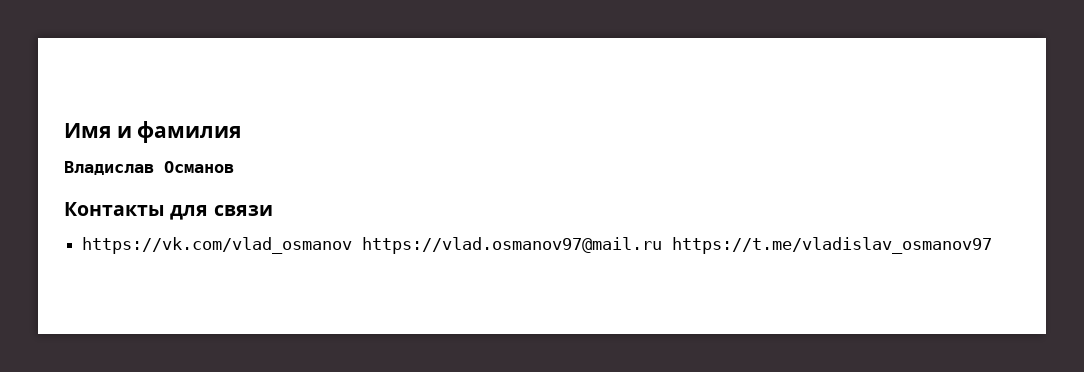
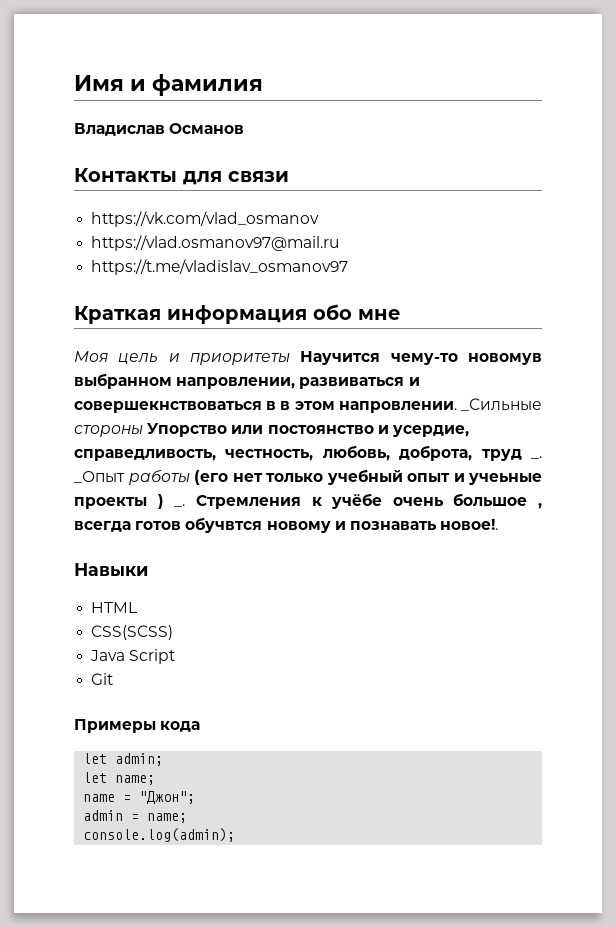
(353, 245) none -> (320, 219) //
(663, 245) none -> (340, 243) //
(993, 245) none -> [74,304,401,324] [74,351,542,365] [74,373,420,389] [74,398,542,413] [74,423,469,437] [74,445,542,461] [74,469,542,485] [74,493,542,509] [74,517,499,533] [74,563,148,576] [91,602,138,613] [91,625,174,640] [90,649,176,664] [91,673,114,685] [74,719,201,733] [83,753,164,766] [83,772,156,785] [83,791,196,804] [83,810,188,823] [83,828,236,842] // Краткая информация обо мне // Моя цель и приоритеты Научится чему-то новомув выбранном напровлении, развиваться и совершекнствоваться в в этом напровлении. _Сильные стороны Упорство или постоянство и усердие, справедливость, честность, любовь, доброта, труд _. _Опыт работы (его нет только учебный опыт и учеьные проекты ) _. Стремления к учёбе очень большое , всегда готов обучвтся новому и познавать новое!. // Навыки // HTML // CSS(SCSS) // Java Script // Git // Примеры кода // let admin; // let name; // name = "Джон"; // admin = name; // console.log(admin);

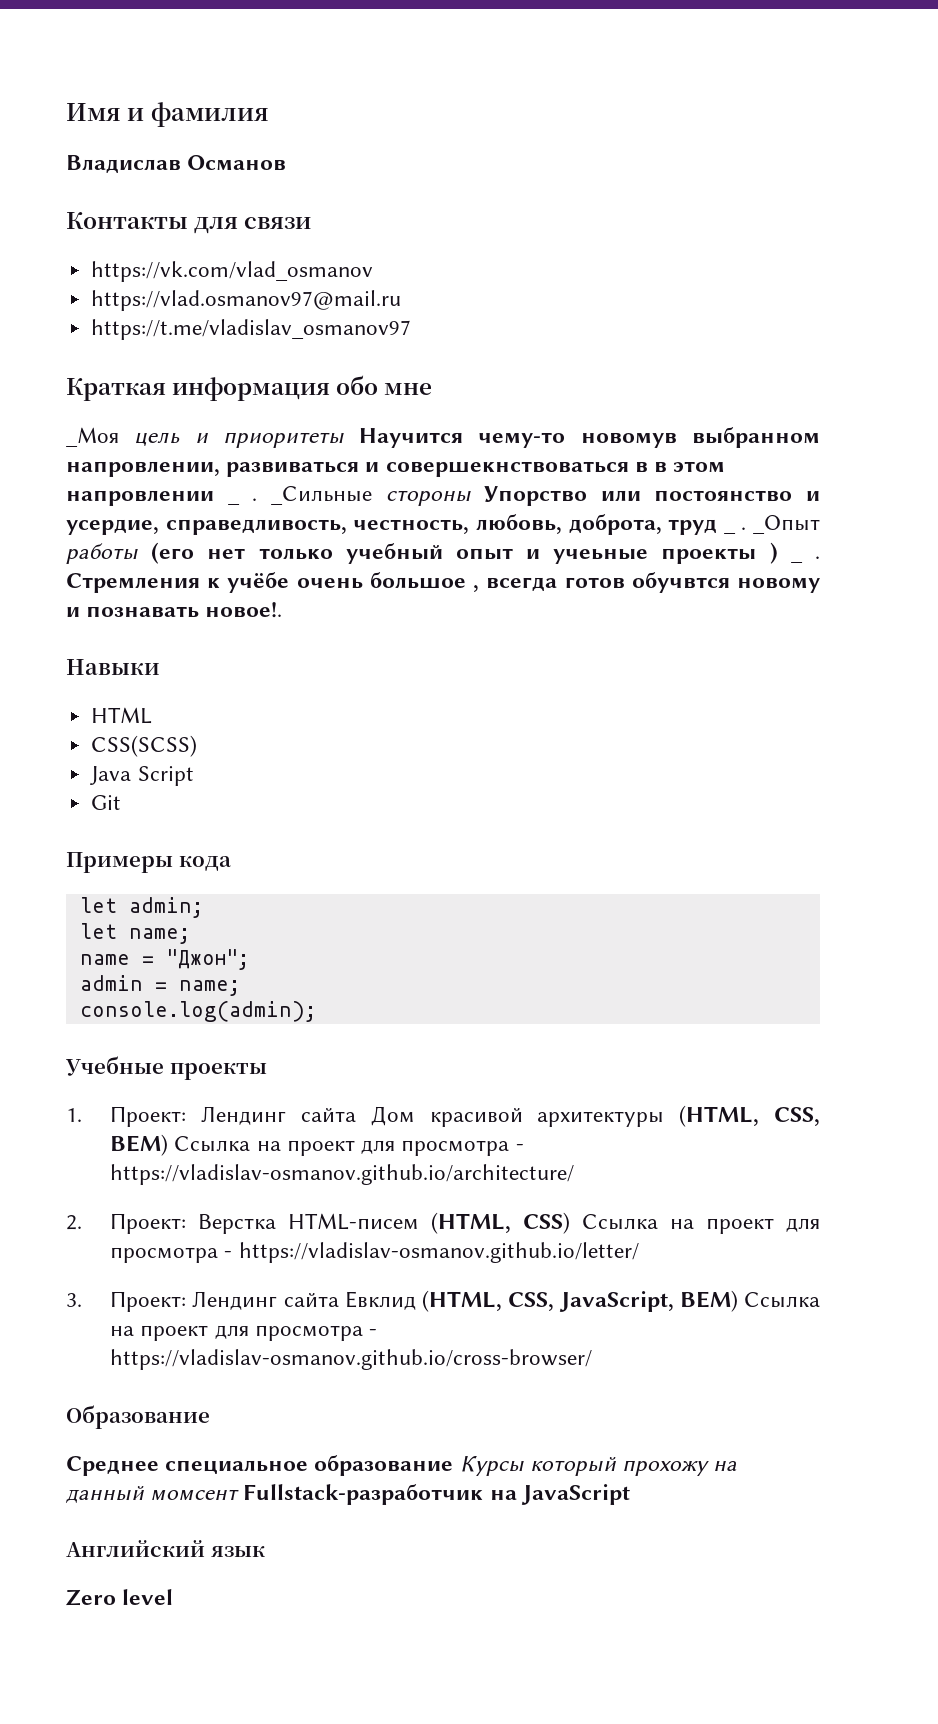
[74,351,108,362] Моя -> [66,427,119,447] _Моя
[338,401,457,413] напровлении. -> [66,490,240,506] [252,498,258,501] напровлении _ .
[531,456,542,459] _. -> [723,530,736,534] [741,527,747,530] _ .
[174,504,186,507] _. -> [790,559,803,563] [814,556,820,559] _ .
(236, 835) none -> [66,1056,267,1080] [66,1105,820,1127] [110,1134,524,1156] [110,1164,575,1185] [66,1212,820,1234] [110,1242,639,1263] [66,1290,820,1312] [110,1325,378,1341] [110,1349,593,1370] [66,1405,210,1429] [66,1455,738,1476] [65,1484,630,1505] [66,1540,265,1557] [66,1589,174,1606] // Учебные проекты // 1. Проект: Лендинг сайта Дом красивой архитектуры (HTML, CSS, BEM) Ссылка на проект для просмотра - https://vladislav-osmanov.github.io/architecture/ // 2. Проект: Верстка HTML-писем (HTML, CSS) Ссылка на проект для просмотра - https://vladislav-osmanov.github.io/letter/ // 3. Проект: Лендинг сайта Евклид (HTML, CSS, JavaScript, BEM) Ссылка на проект для просмотра - https://vladislav-osmanov.github.io/cross-browser/ // Образование // Среднее специальное образование Курсы который прохожу на данный момсент Fullstack-разработчик на JavaScript // Английский язык // Zero level

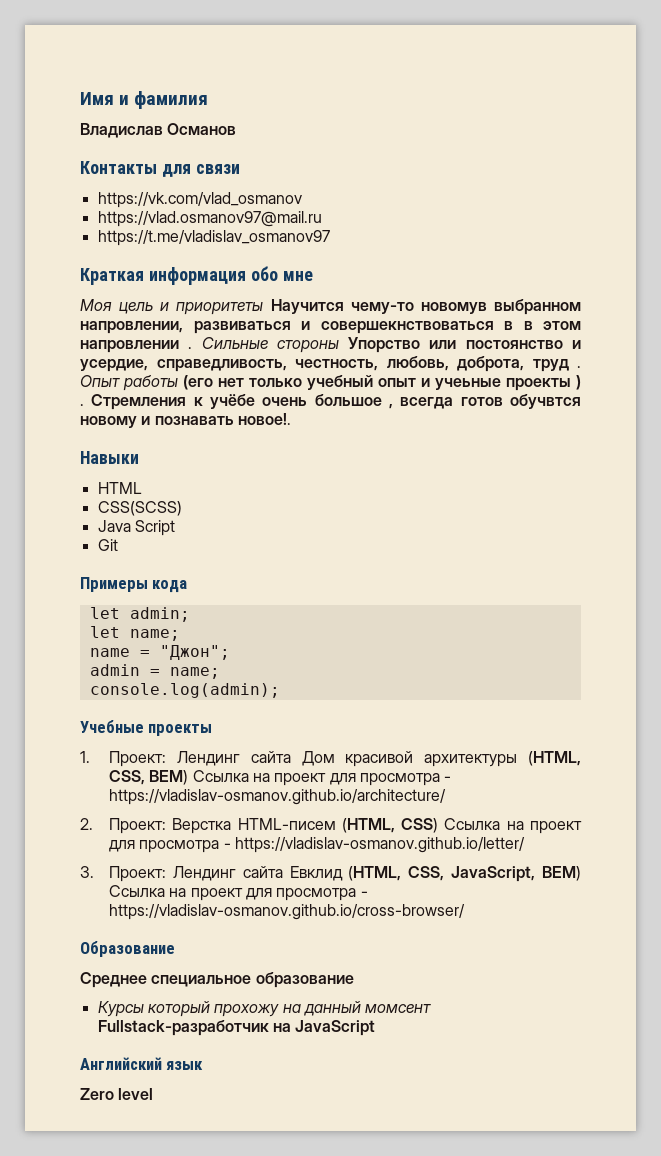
[66,427,119,447] _Моя -> [80,299,112,311] Моя
[227,501,240,505] [252,486,372,505] _ . _Сильные -> [188,337,268,349] . Сильные
[723,530,736,534] [741,515,820,534] _ . _Опыт -> [577,366,581,368] [80,375,120,387] . Опыт
[790,559,803,563] _ -> (581, 382) none
(454, 1465) none -> (354, 980) //

